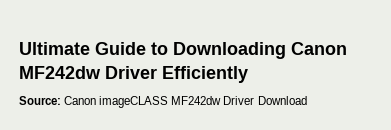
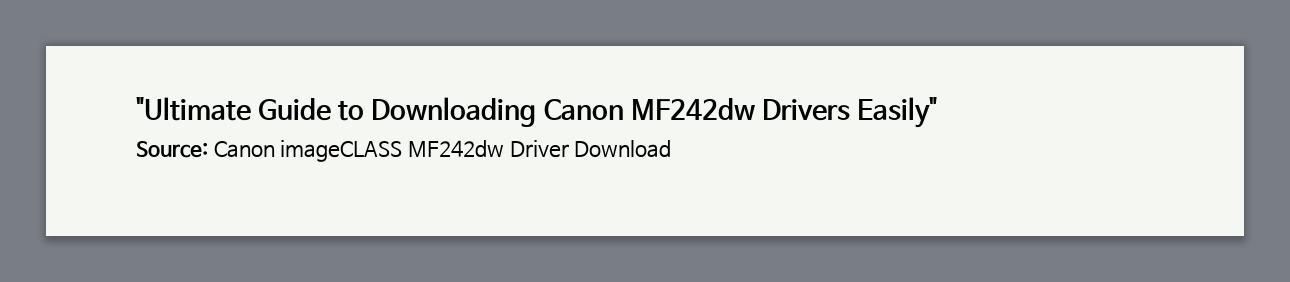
[19,42,90,55] Ultimate -> [136,97,251,121] "Ultimate
[105,66,248,83] Driver Efficiently -> [761,97,938,128] Drivers Easily"

